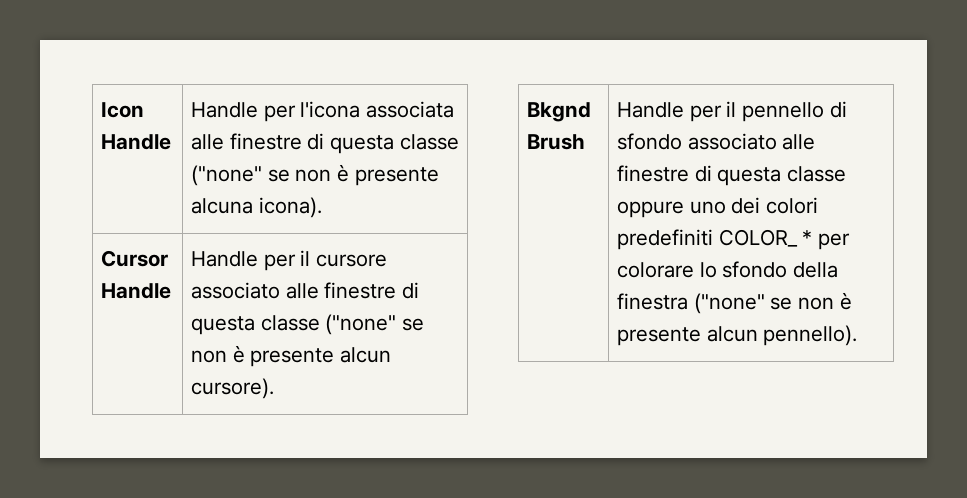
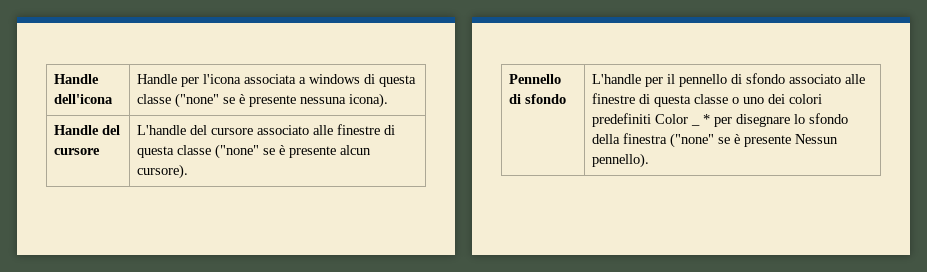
[101,102,145,118] [101,134,172,150] Icon Handle -> [54,74,100,84] [54,94,114,104] Handle dell'icona
[191,133,459,154] [191,164,439,186] [191,198,254,214] alle finestre di questa classe ("none" se non è presente alcuna -> [299,74,417,87] [137,93,347,108] a windows di questa classe ("none" se è presente nessuna
[101,250,169,267] [101,283,172,299] [191,250,311,271] Cursor Handle | Handle per il -> [54,125,121,135] [54,148,101,155] [137,125,208,135] Handle del cursore | L'handle del
[191,350,228,363] non -> (276, 151) none
[527,102,592,122] [527,134,586,150] [617,102,685,118] Bkgnd Brush | Handle -> [509,74,562,84] [509,94,567,104] [592,74,642,84] Pennello di sfondo | L'handle
[617,201,685,218] oppure -> [732,97,740,104] o
[718,229,798,247] COLOR_ -> [655,114,689,124] [691,124,701,126] Color _
[617,262,695,278] colorare -> [736,114,791,127] disegnare
[798,292,852,310] [617,326,758,346] non è presente alcun -> [734,134,839,147] è presente Nessun

